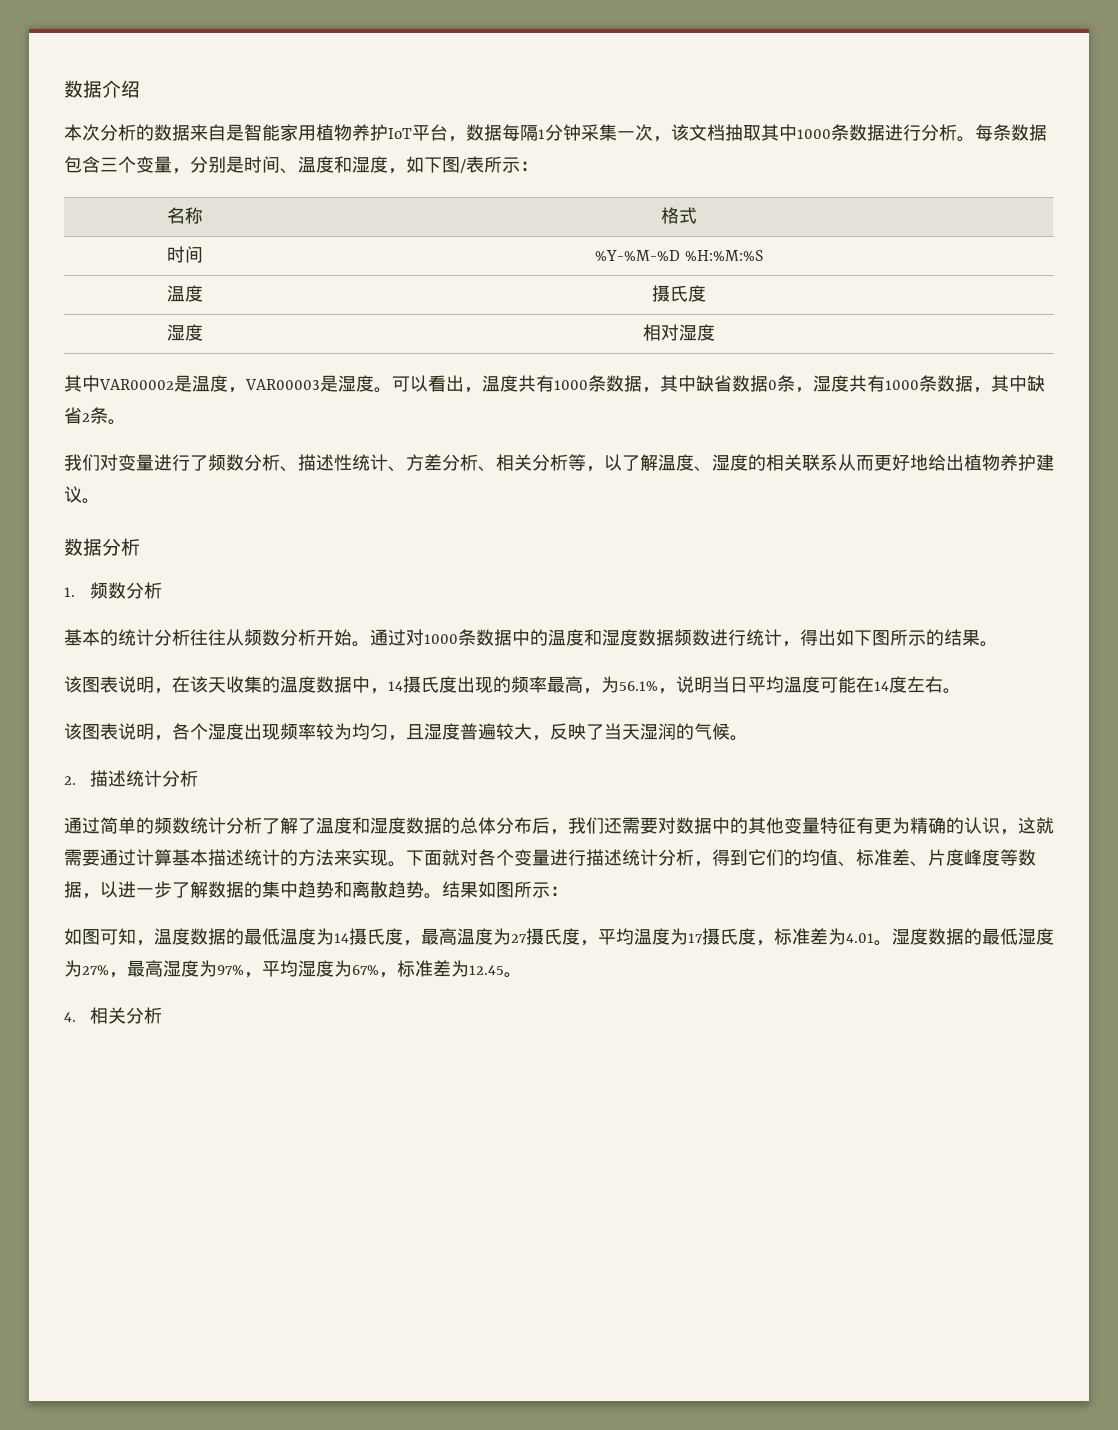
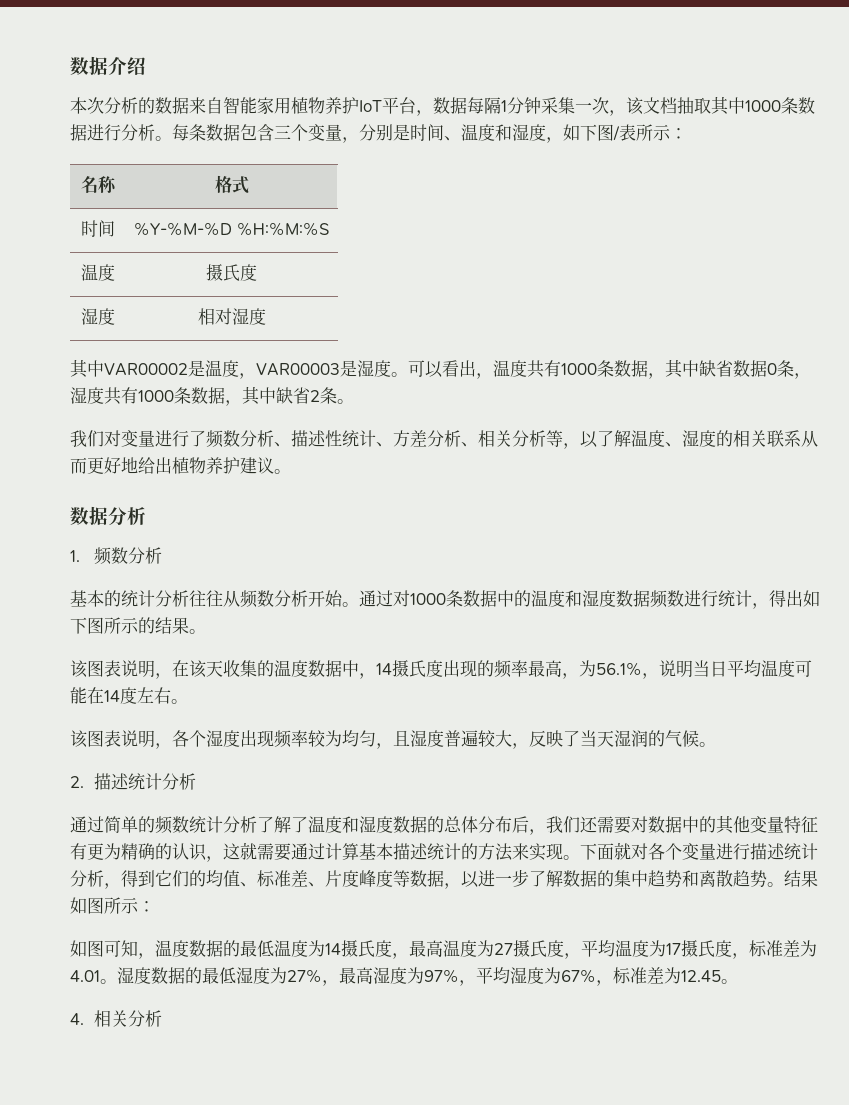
[226,124,244,141] 是 -> (223, 105) none

